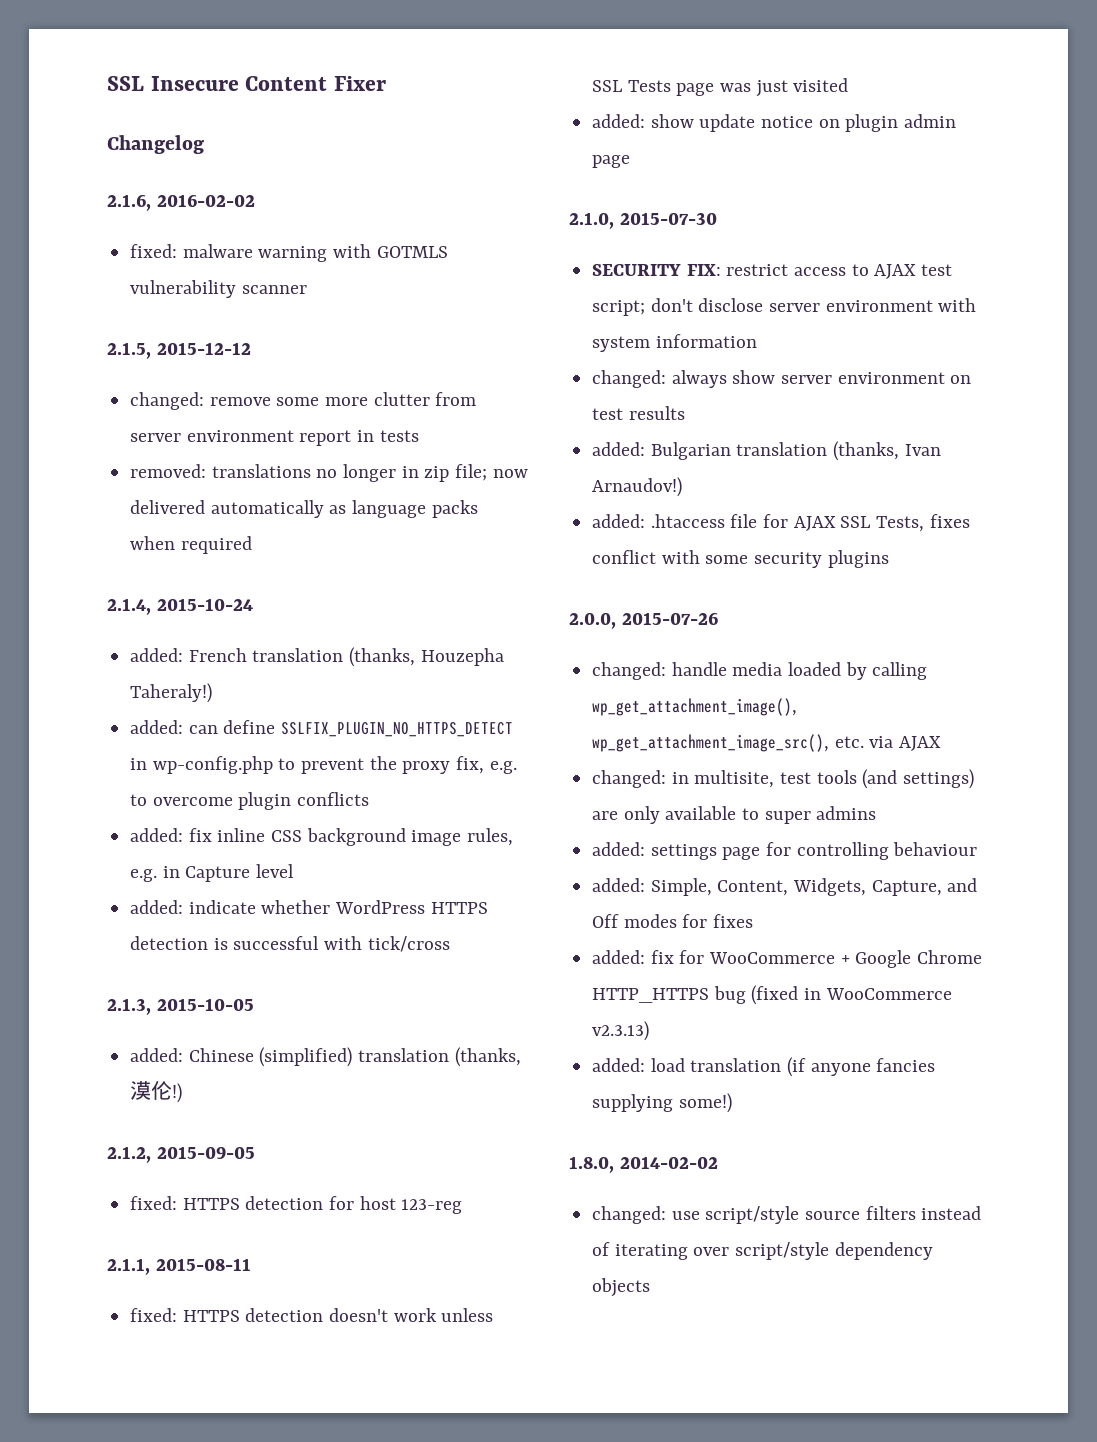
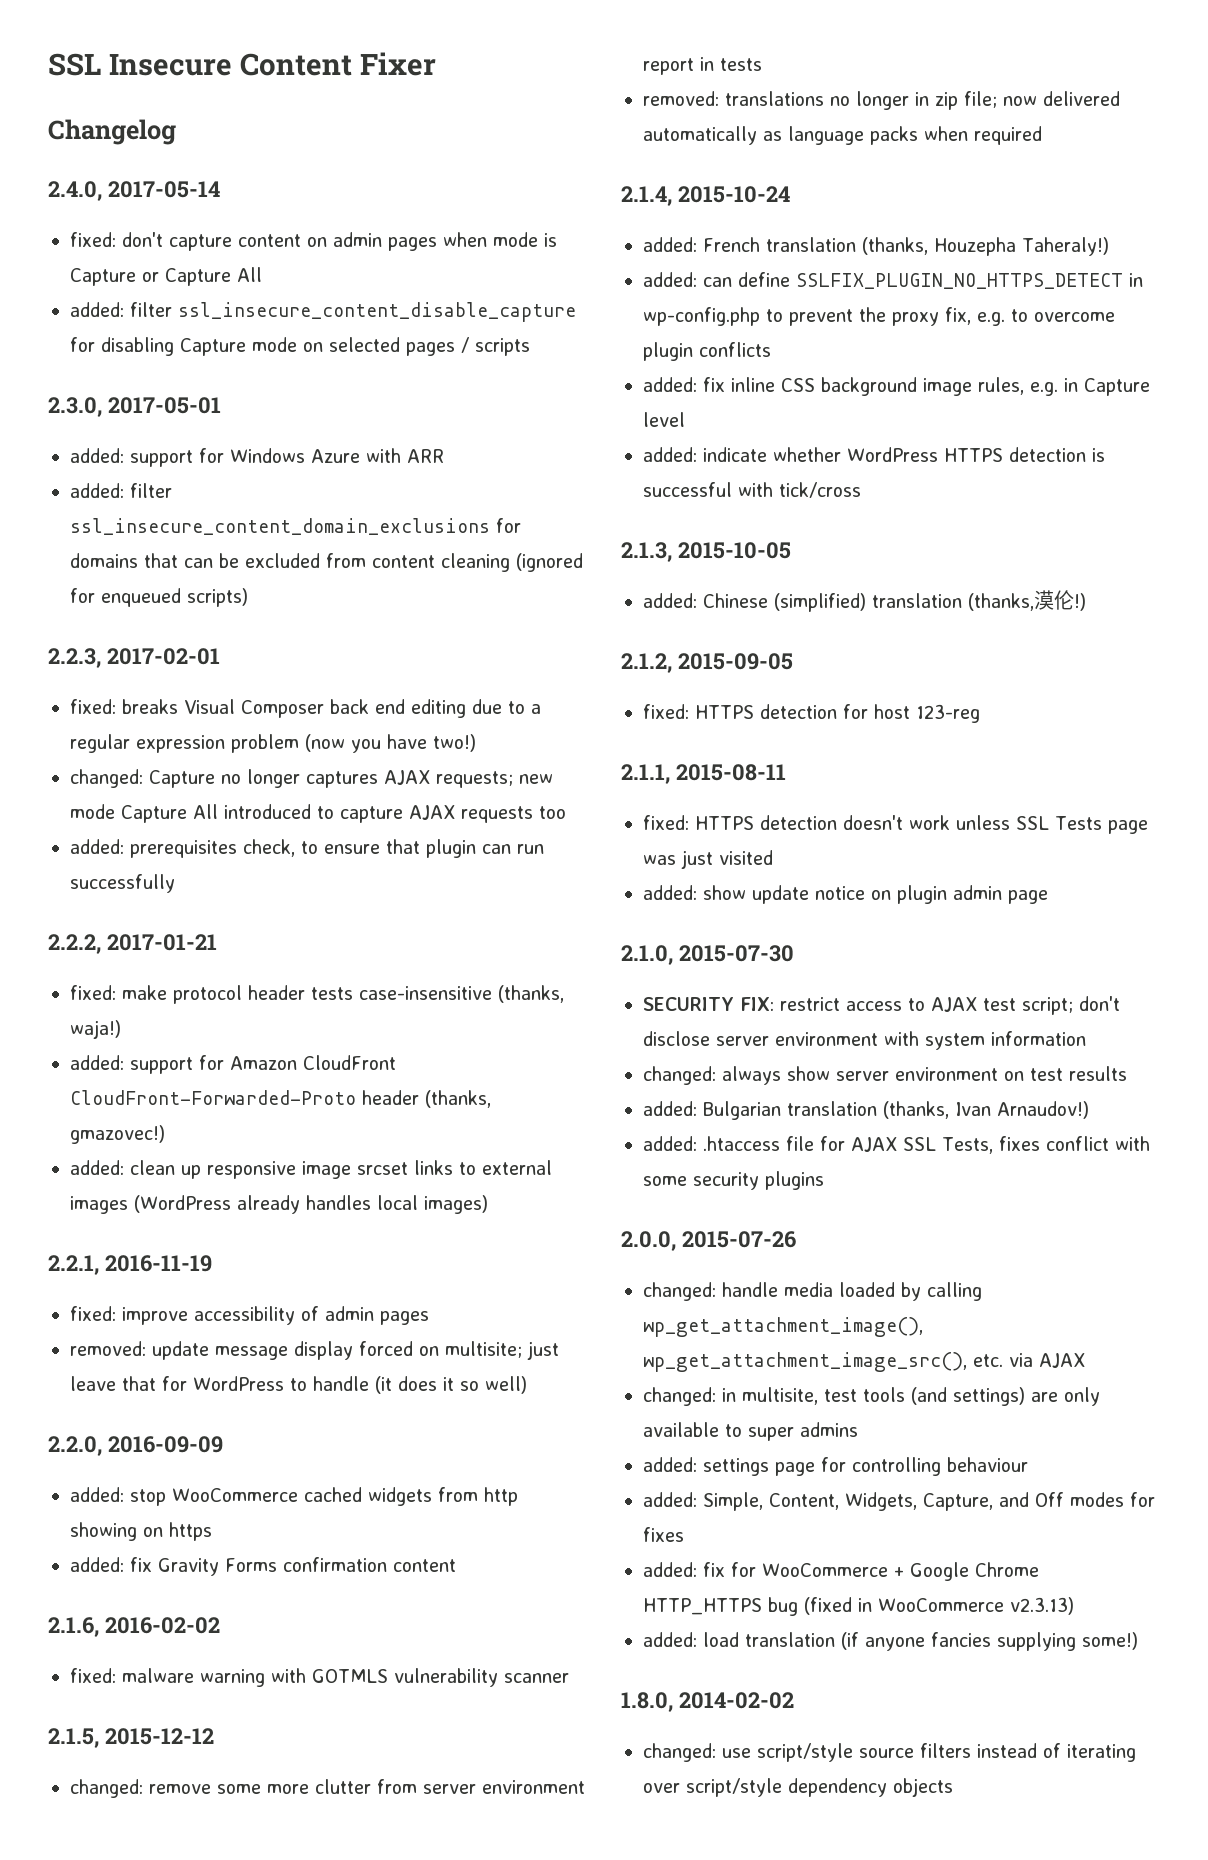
(204, 144) none -> [48,181,220,201] [70,232,557,251] [70,267,262,286] [70,302,576,322] [70,337,530,356] [48,397,221,417] [70,448,444,467] [70,483,172,498] [70,518,521,535] [70,553,583,572] [70,588,248,607] [48,648,220,668] [70,699,541,718] [70,734,476,753] [70,769,553,788] [70,804,566,823] [70,839,544,858] [70,874,175,893] [48,934,217,954] [70,985,564,1004] [70,1020,121,1039] [70,1055,396,1074] [70,1090,491,1108] [70,1125,165,1144] [70,1160,552,1179] [70,1195,488,1214] [48,1255,212,1275] [70,1306,429,1325] [70,1341,559,1360] [70,1376,527,1394] [48,1436,223,1456] [70,1487,518,1506] [70,1522,212,1541] [70,1557,456,1576] // 2.4.0, 2017-05-14 // fixed: don't capture content on admin pages when mode is Capture or Capture All // added: filter ssl_insecure_content_disable_capture for disabling Capture mode on selected pages / scripts // 2.3.0, 2017-05-01 // added: support for Windows Azure with ARR // added: filter ssl_insecure_content_domain_exclusions for domains that can be excluded from content cleaning (ignored for enqueued scripts) // 2.2.3, 2017-02-01 // fixed: breaks Visual Composer back end editing due to a regular expression problem (now you have two!) // changed: Capture no longer captures AJAX requests; new mode Capture All introduced to capture AJAX requests too // added: prerequisites check, to ensure that plugin can run successfully // 2.2.2, 2017-01-21 // fixed: make protocol header tests case-insensitive (thanks, waja!) // added: support for Amazon CloudFront CloudFront-Forwarded-Proto header (thanks, gmazovec!) // added: clean up responsive image srcset links to external images (WordPress already handles local images) // 2.2.1, 2016-11-19 // fixed: improve accessibility of admin pages // removed: update message display forced on multisite; just leave that for WordPress to handle (it does it so well) // 2.2.0, 2016-09-09 // added: stop WooCommerce cached widgets from http showing on https // added: fix Gravity Forms confirmation content

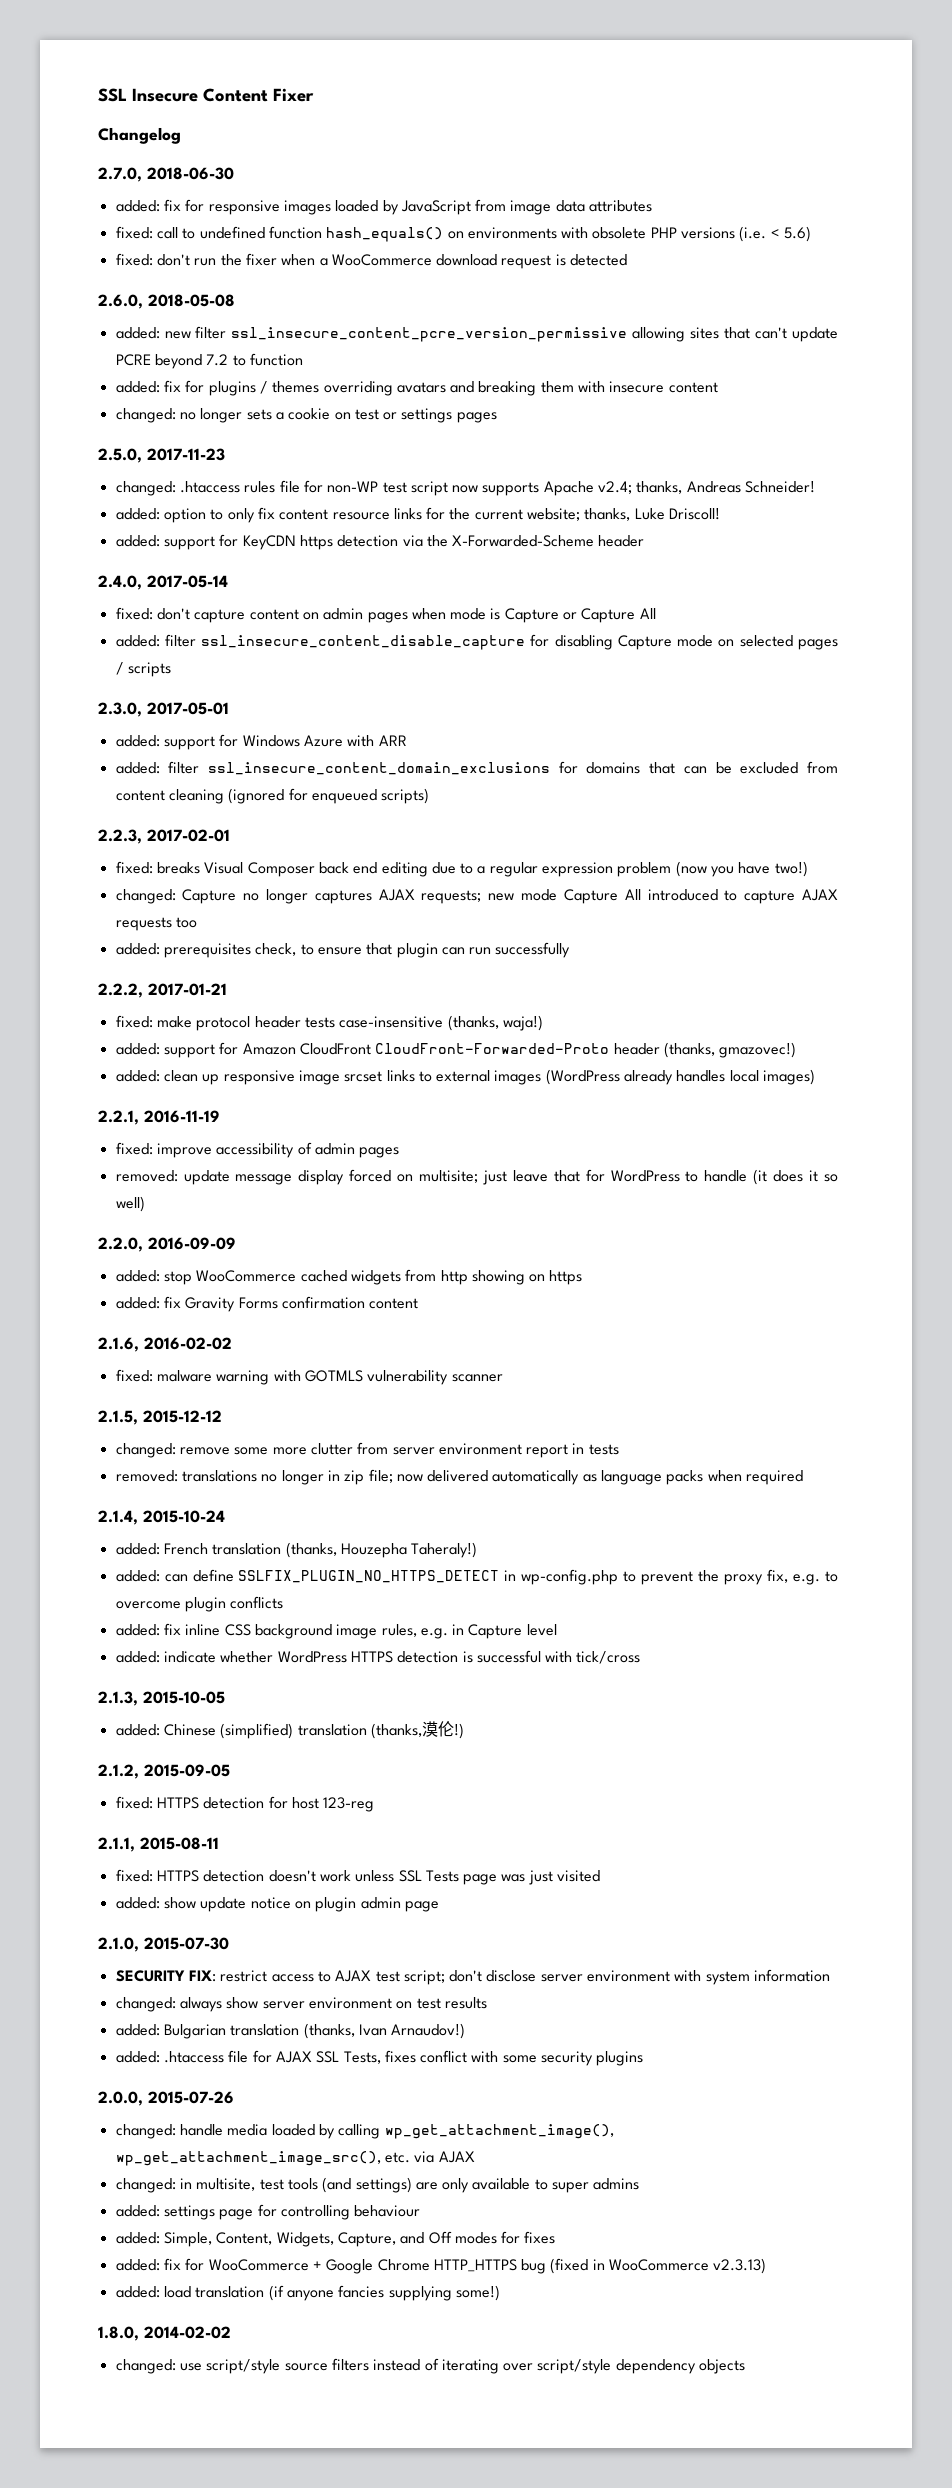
(176, 132) none -> [98,167,234,182] [115,199,653,215] [115,226,812,242] [115,253,628,269] [98,294,235,309] [115,326,838,342] [115,353,303,369] [115,380,718,396] [115,408,497,423] [98,448,225,463] [115,480,816,496] [115,507,721,523] [115,534,645,550] // 2.7.0, 2018-06-30 // added: fix for responsive images loaded by JavaScript from image data attributes // fixed: call to undefined function hash_equals() on environments with obsolete PHP versions (i.e. < 5.6) // fixed: don't run the fixer when a WooCommerce download request is detected // 2.6.0, 2018-05-08 // added: new filter ssl_insecure_content_pcre_version_permissive allowing sites that can't update PCRE beyond 7.2 to function // added: fix for plugins / themes overriding avatars and breaking them with insecure content // changed: no longer sets a cookie on test or settings pages // 2.5.0, 2017-11-23 // changed: .htaccess rules file for non-WP test script now supports Apache v2.4; thanks, Andreas Schneider! // added: option to only fix content resource links for the current website; thanks, Luke Driscoll! // added: support for KeyCDN https detection via the X-Forwarded-Scheme header

